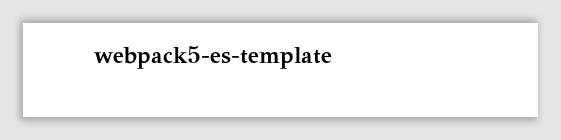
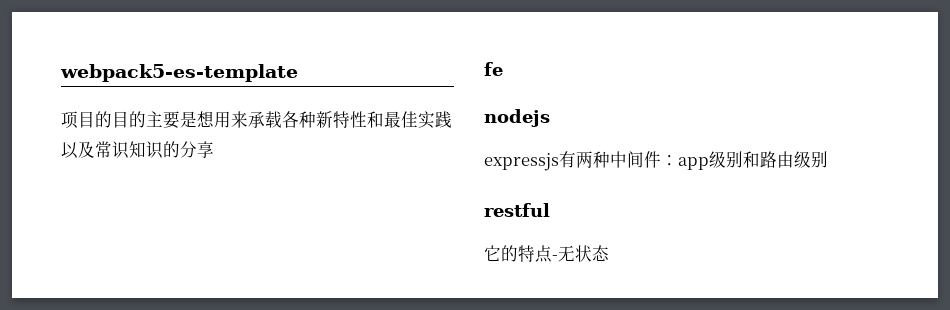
(332, 57) none -> [61,111,452,129] [61,141,214,159] [484,62,503,76] [484,109,550,127] [484,151,828,171] [484,203,550,217] [484,245,609,263] // 项目的目的主要是想用来承载各种新特性和最佳实践以及常识知识的分享 // fe // nodejs // expressjs有两种中间件：app级别和路由级别 // restful // 它的特点-无状态

